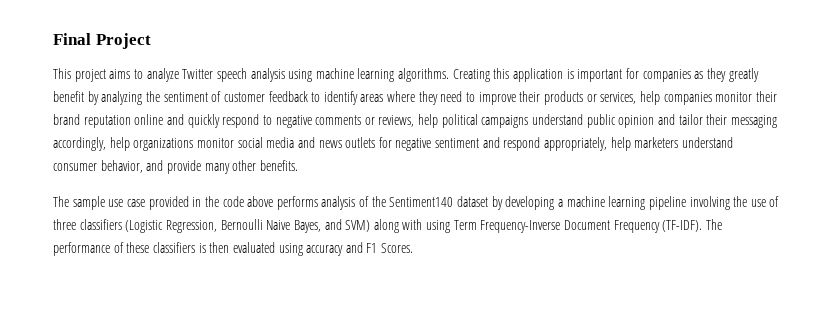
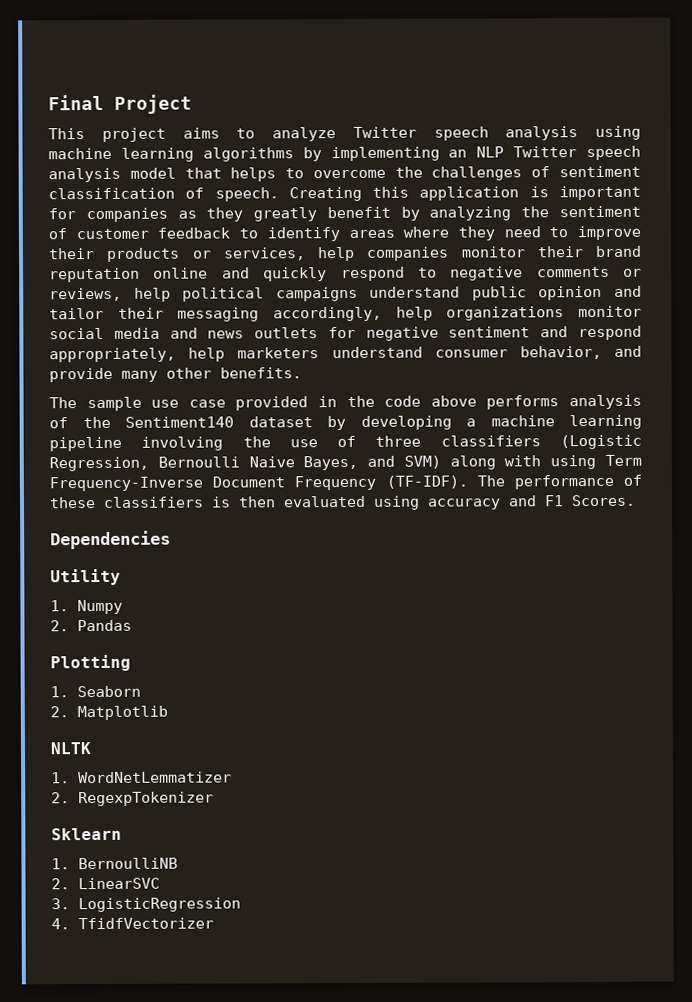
[398,68,450,82] algorithms. -> [202,145,641,162] [48,165,641,183] [48,187,279,202] algorithms by implementing an NLP Twitter speech analysis model that helps to overcome the challenges of sentiment classification of speech.
(414, 248) none -> [50,530,171,550] [50,568,121,586] [50,599,124,615] [50,619,133,632] [50,654,131,672] [50,685,142,698] [50,705,169,721] [50,742,92,755] [51,771,233,784] [51,791,215,807] [51,827,122,841] [51,857,179,870] [51,877,161,890] [51,897,242,913] [51,917,215,930] // Dependencies // Utility // 1. Numpy // 2. Pandas // Plotting // 1. Seaborn // 2. Matplotlib // NLTK // 1. WordNetLemmatizer // 2. RegexpTokenizer // Sklearn // 1. BernoulliNB // 2. LinearSVC // 3. LogisticRegression // 4. TfidfVectorizer

